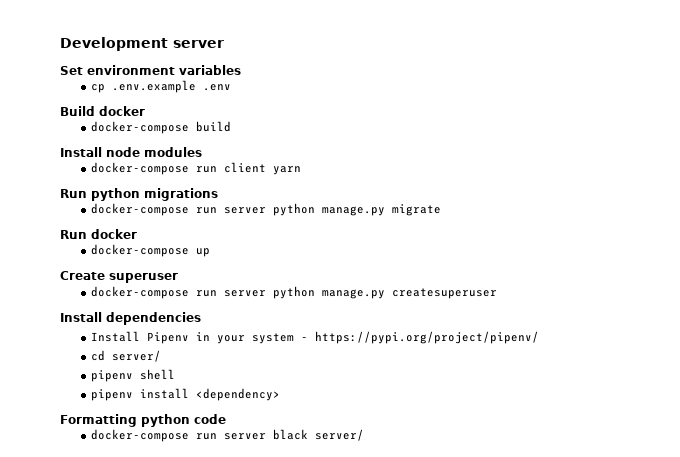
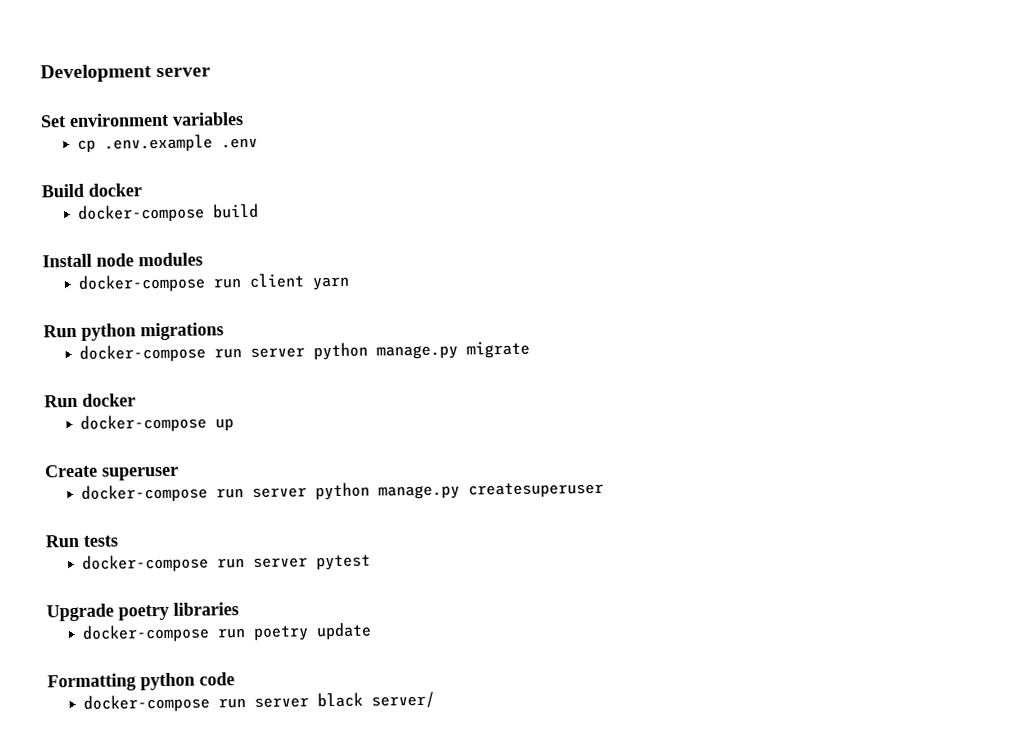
[60,312,201,325] [90,331,539,344] [90,350,161,362] [90,369,175,382] [90,388,280,401] Install dependencies // Install Pipenv in your system - https://pypi.org/project/pipenv/ // cd server/ // pipenv shell // pipenv install <dependency> -> [45,534,118,548] [82,554,372,573] [46,602,239,622] [82,622,373,643] Run tests // docker-compose run server pytest // Upgrade poetry libraries // docker-compose run poetry update

